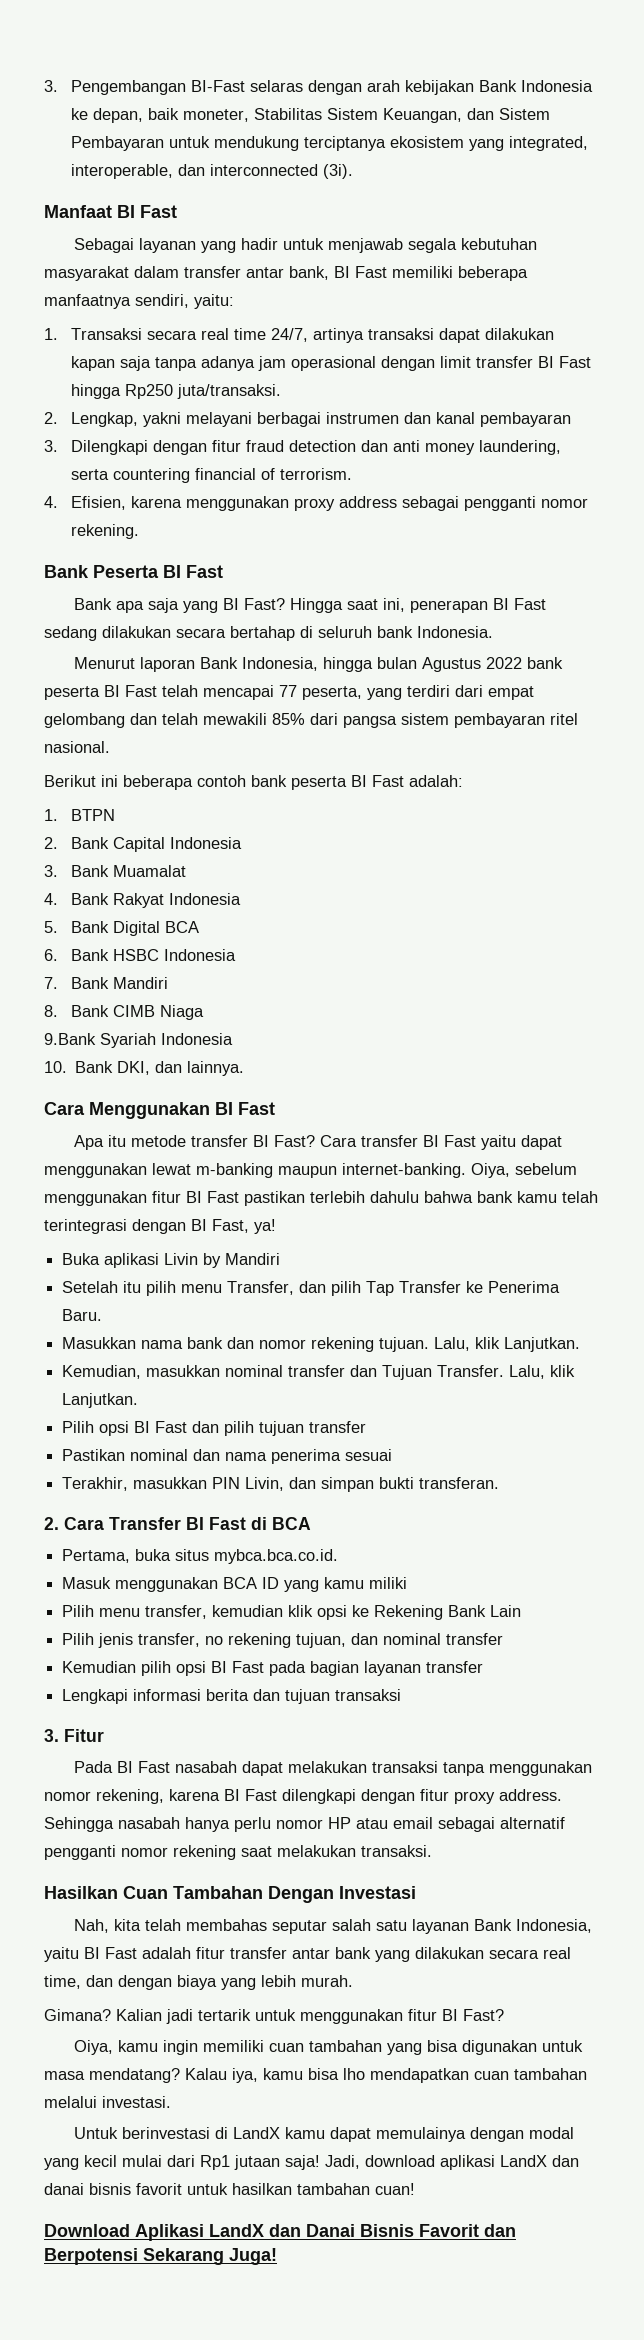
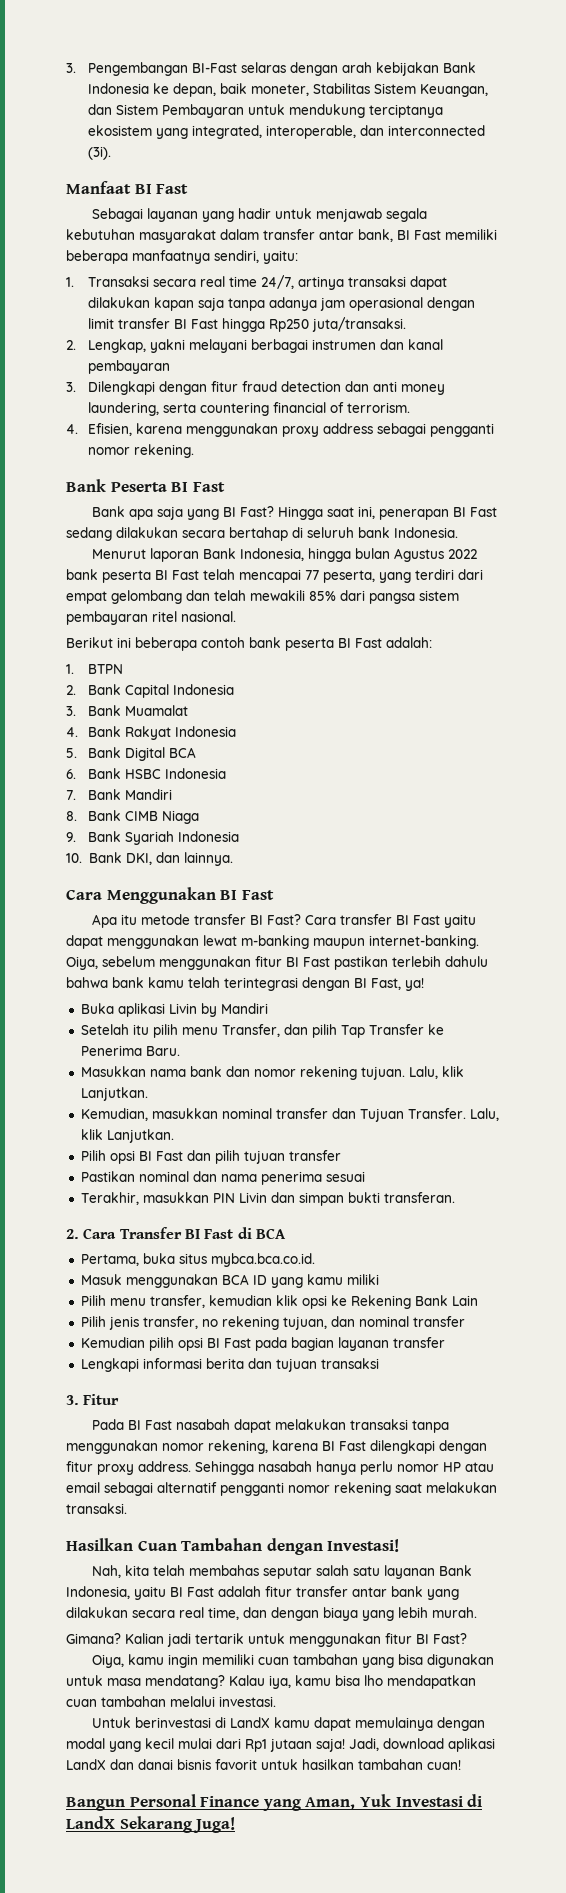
[44,1033,96,1045] 9.Bank -> [66,831,122,842] 9. Bank
[245,1477,285,1491] Livin, -> [238,1192,267,1203] Livin
[268,1886,416,1903] Dengan Investasi -> [266,1538,400,1555] dengan Investasi!
[44,2224,516,2241] [44,2248,138,2265] Download Aplikasi LandX dan Danai Bisnis Favorit dan Berpotensi -> [66,1794,483,1811] [66,1816,115,1829] Bangun Personal Finance yang Aman, Yuk Investasi di LandX

